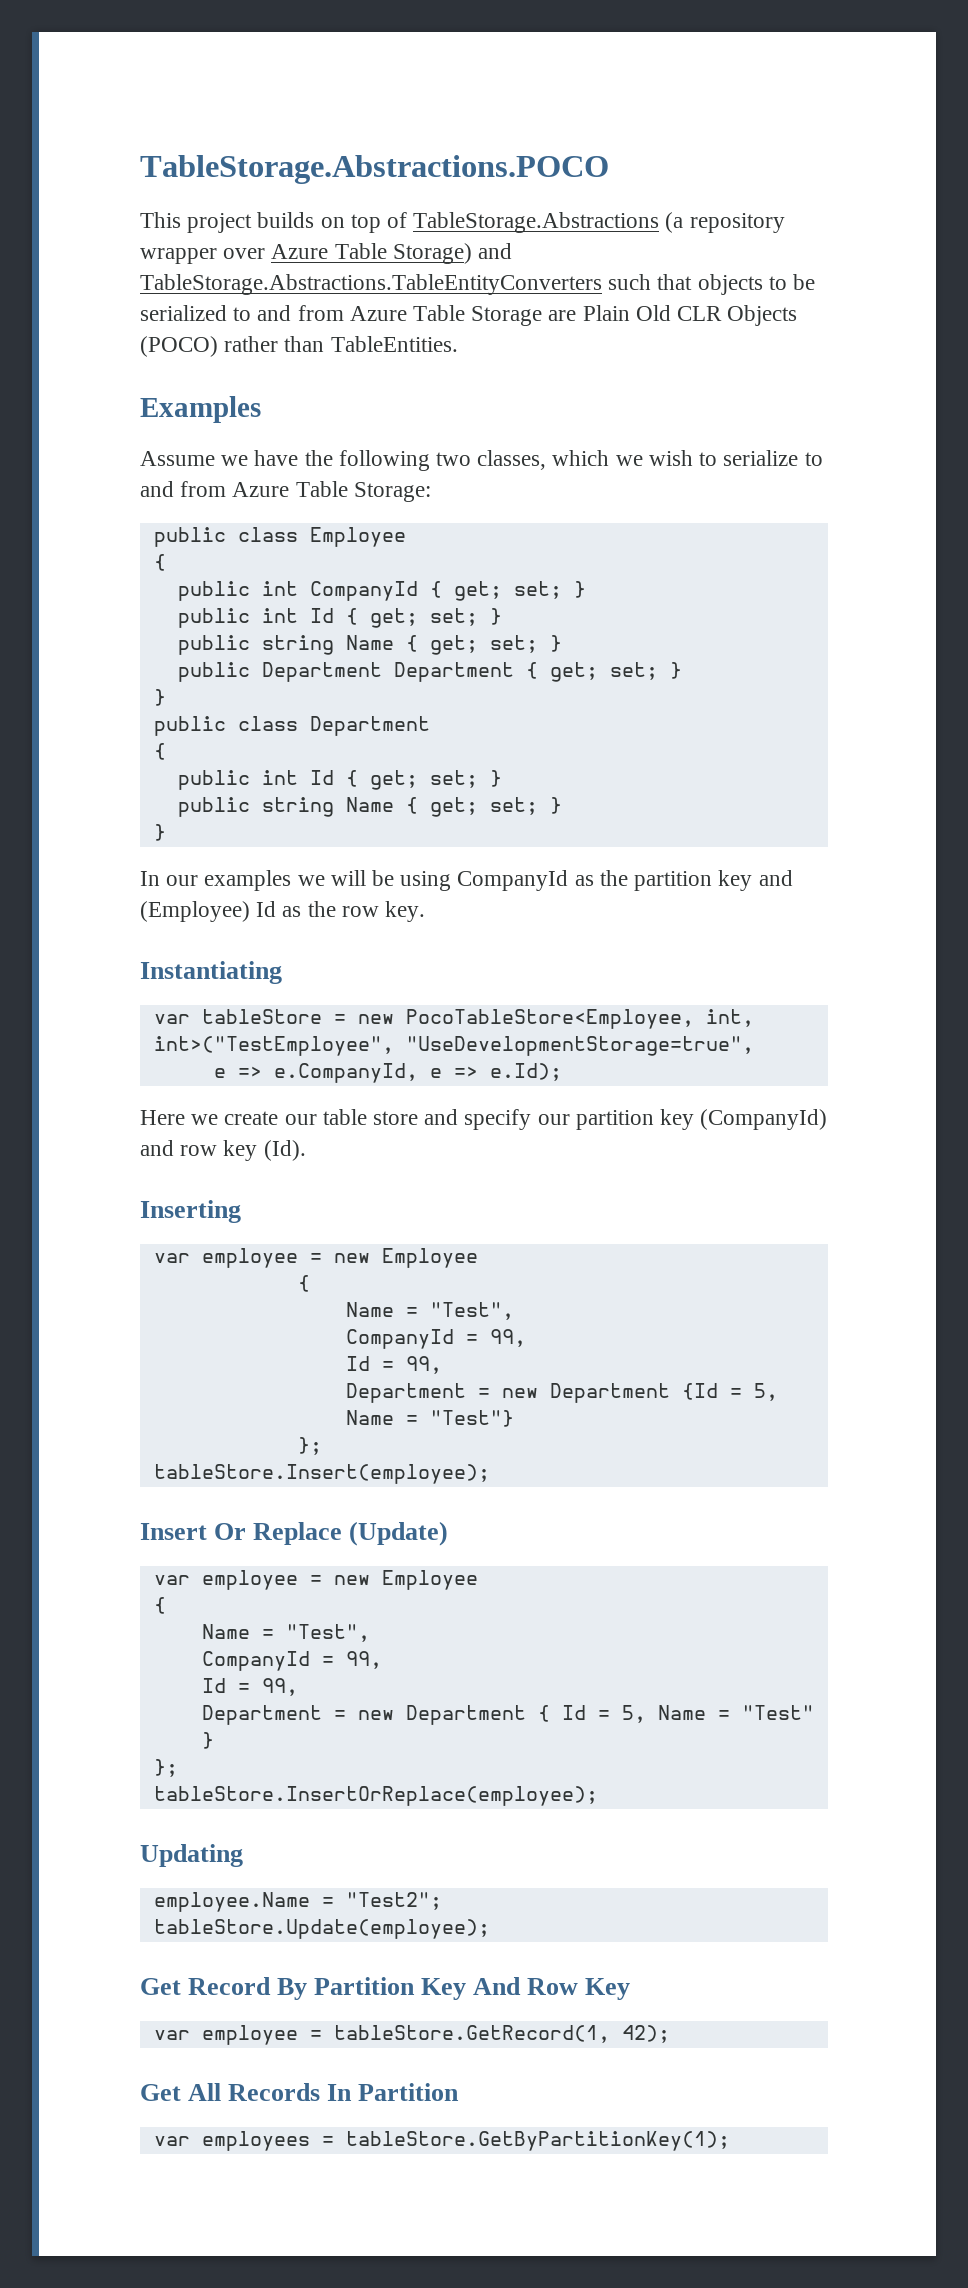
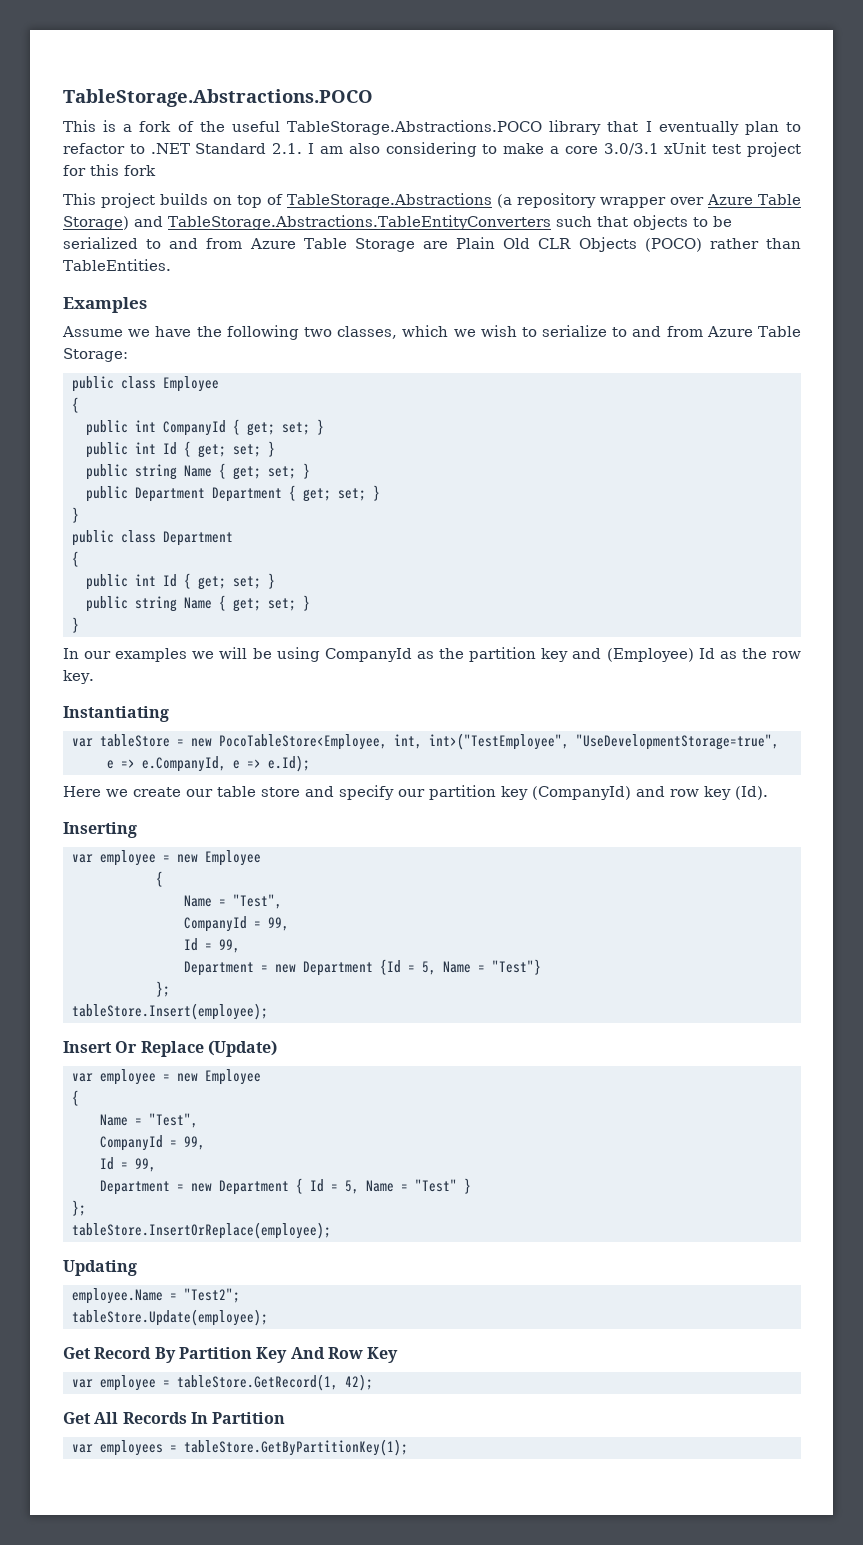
[140,155,609,184] TableStorage.Abstractions.POCO -> [63,89,373,107] [63,120,802,135] [63,142,801,157] [63,164,156,176] TableStorage.Abstractions.POCO // This is a fork of the useful TableStorage.Abstractions.POCO library that I eventually plan to refactor to .NET Standard 2.1. I am also considering to make a core 3.0/3.1 xUnit test project for this fork

